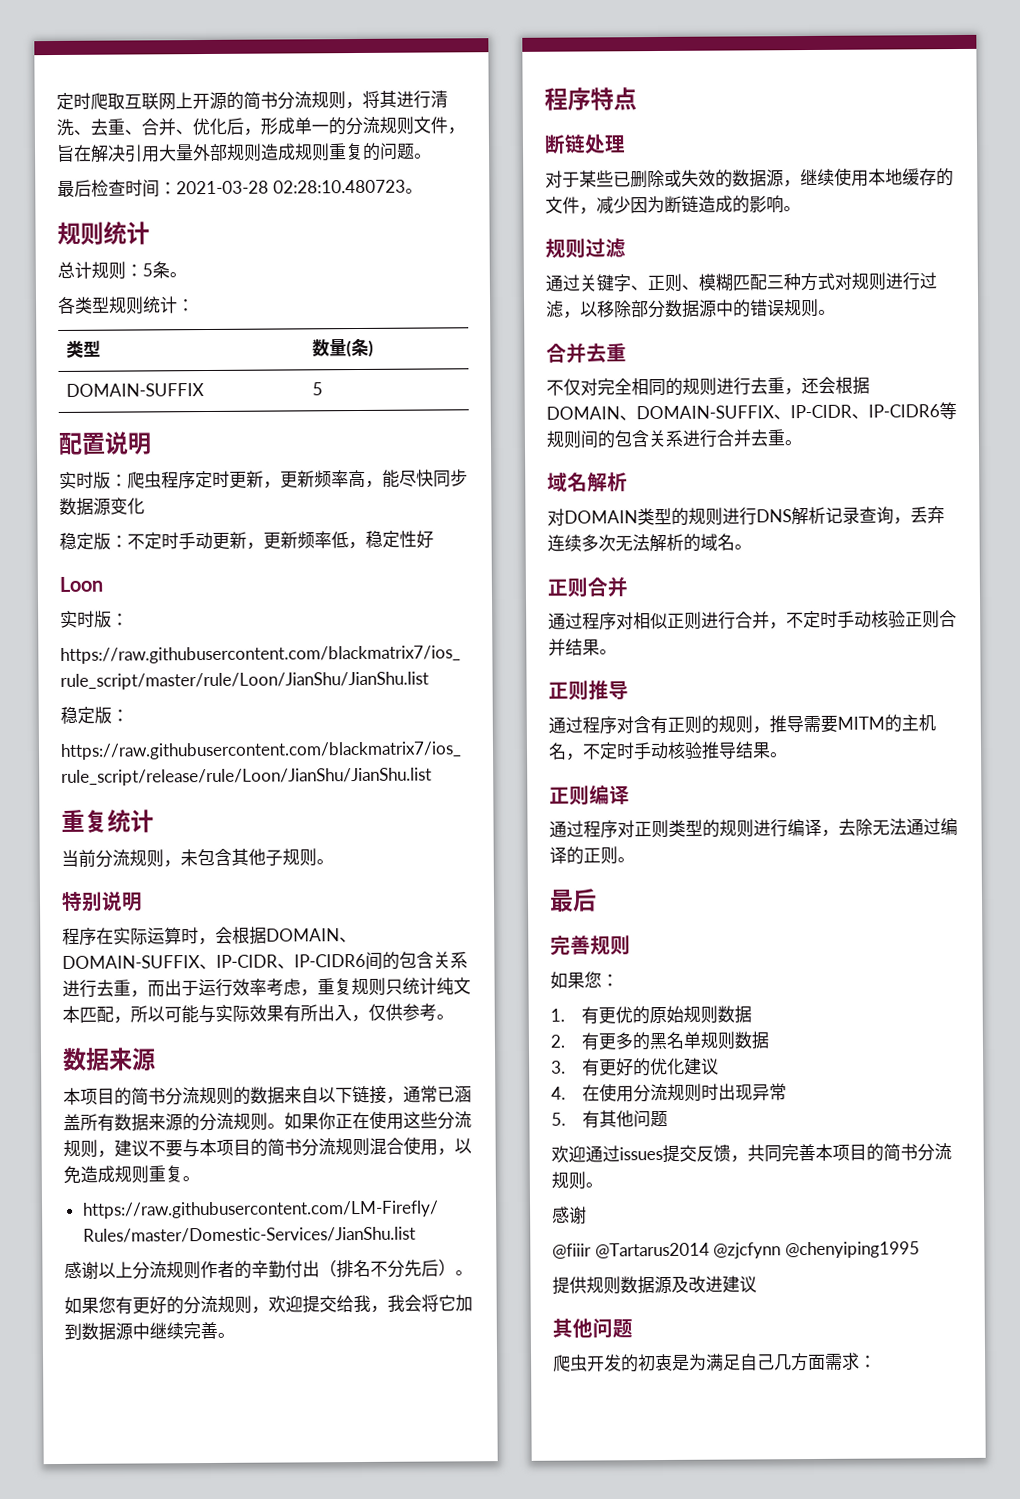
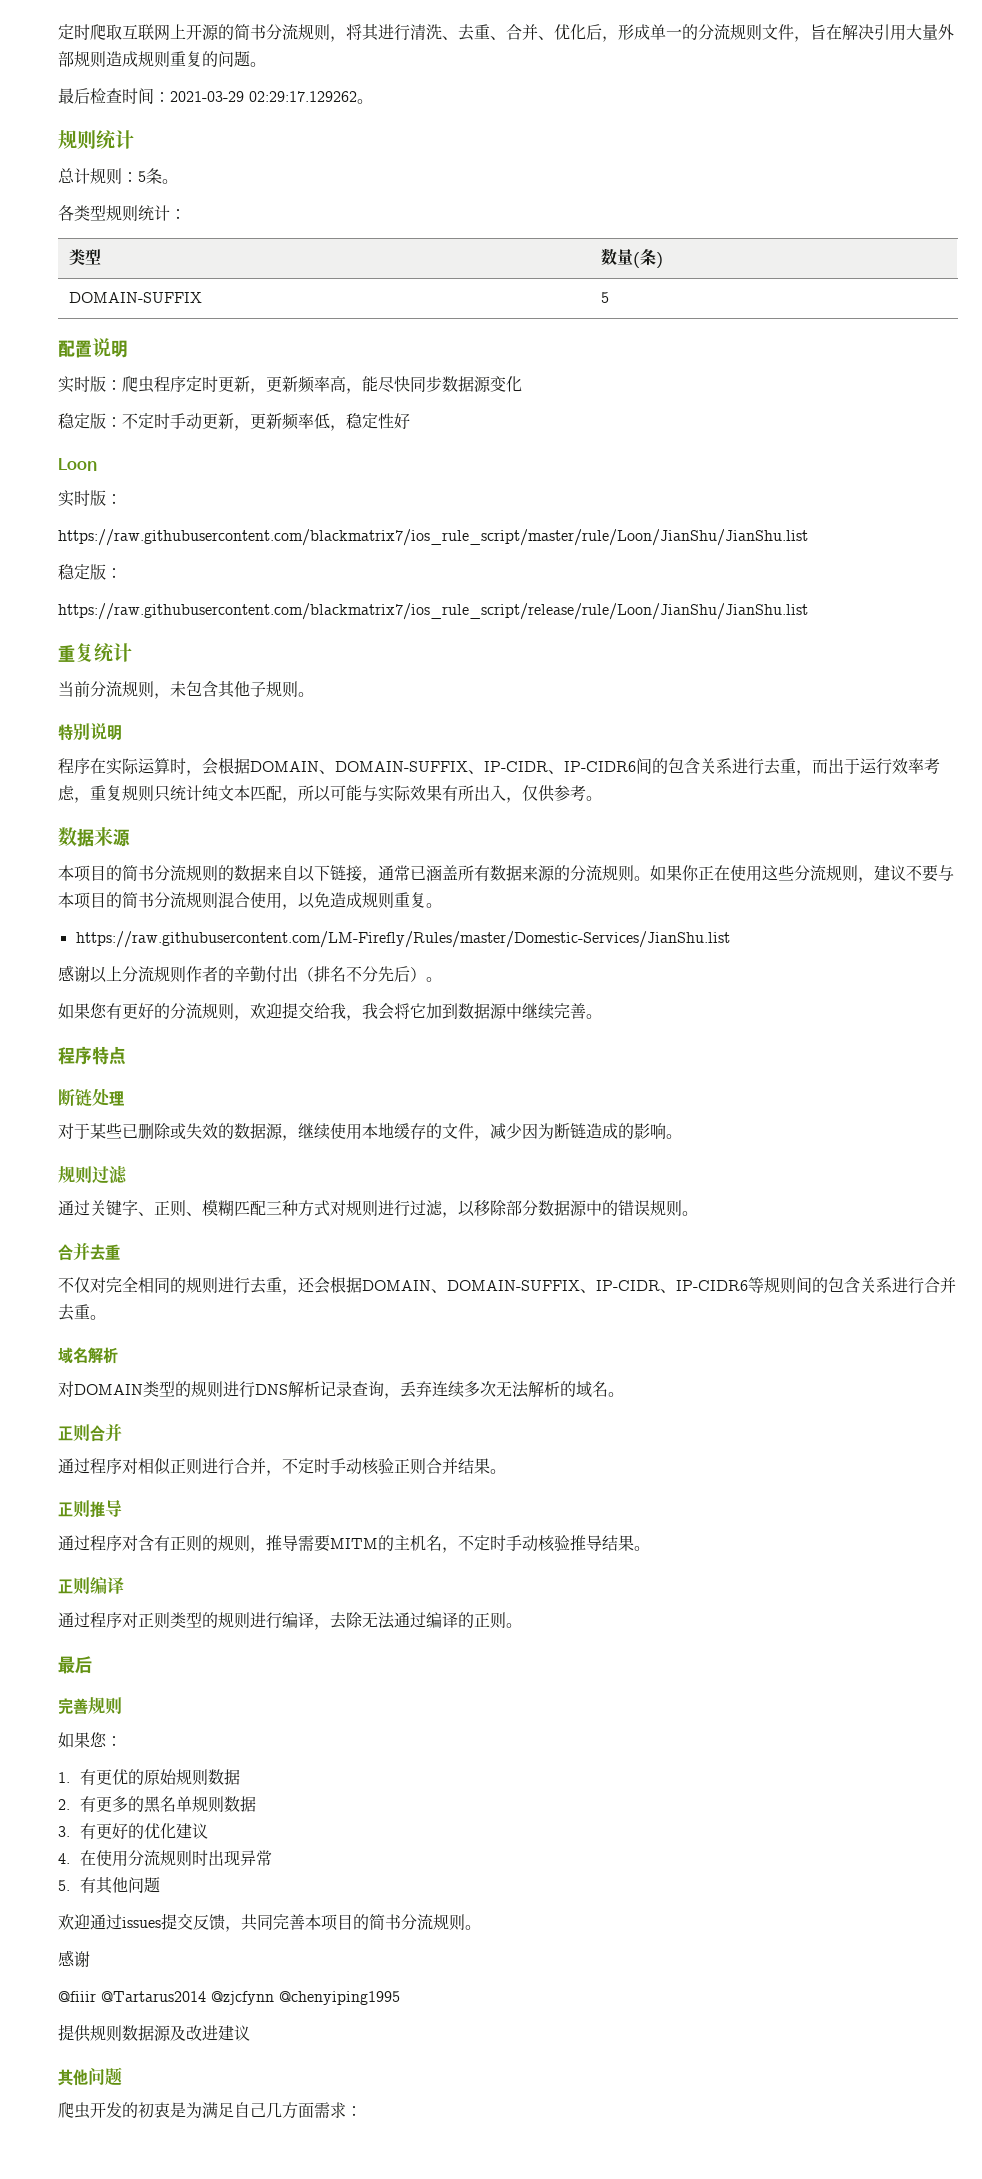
[176,179,406,195] 2021-03-28 02:28:10.480723 -> [170,91,357,102] 2021-03-29 02:29:17.129262

